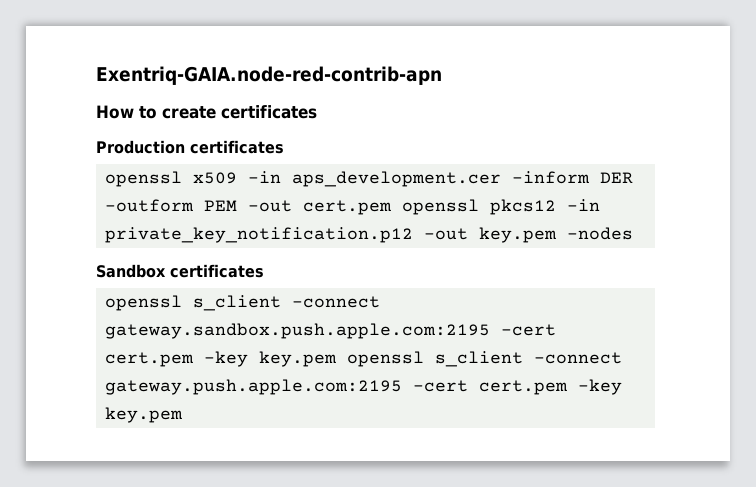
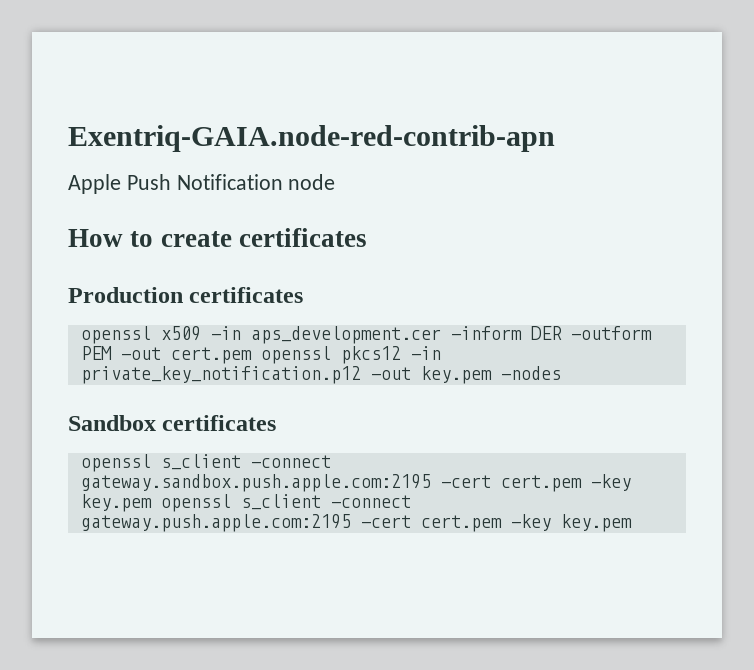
(442, 75) none -> [68,174,336,194] // Apple Push Notification node

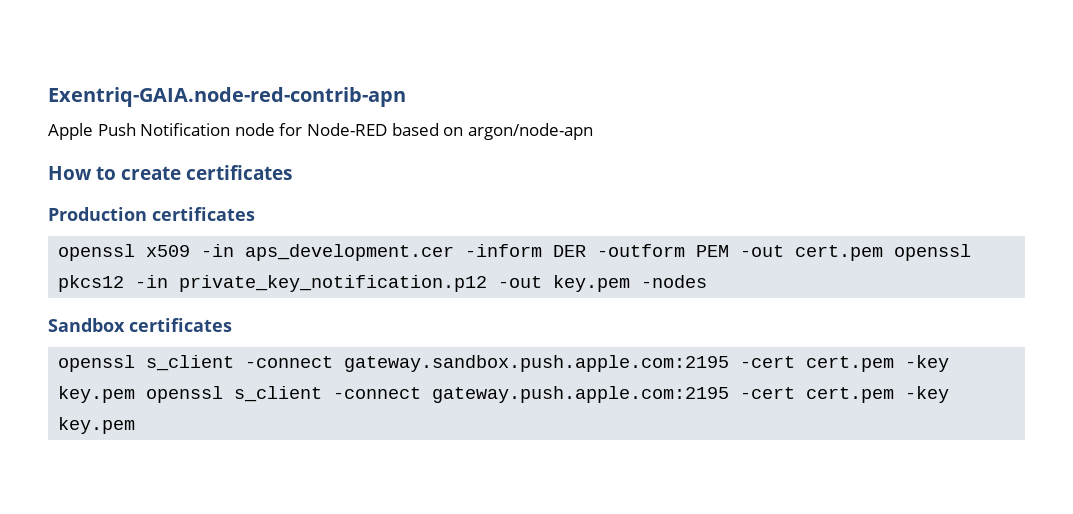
(336, 182) none -> [279,123,593,140] for Node-RED based on argon/node-apn

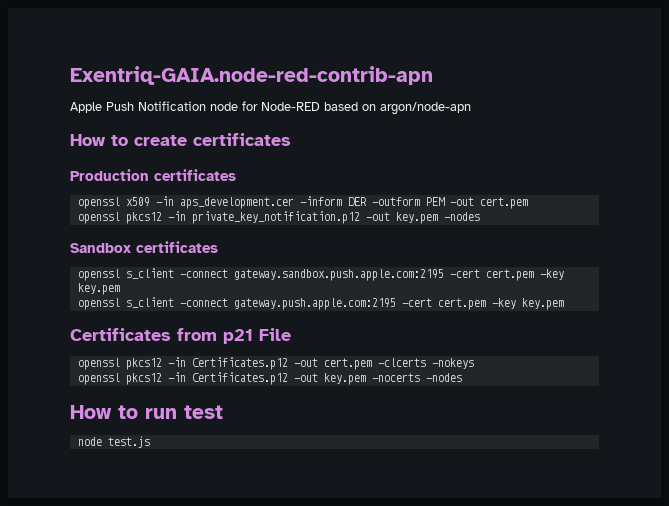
(884, 253) none -> (528, 203) //
(136, 394) none -> (120, 289) //
(136, 425) none -> [70,328,291,344] [77,357,474,370] [77,372,462,385] [70,405,223,419] [77,436,150,448] // Certificates from p21 File // openssl pkcs12 -in Certificates.p12 -out cert.pem -clcerts -nokeys // openssl pkcs12 -in Certificates.p12 -out key.pem -nocerts -nodes // How to run test // node test.js

